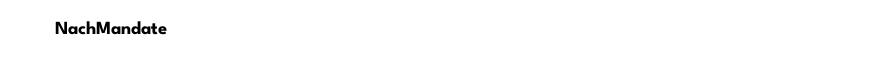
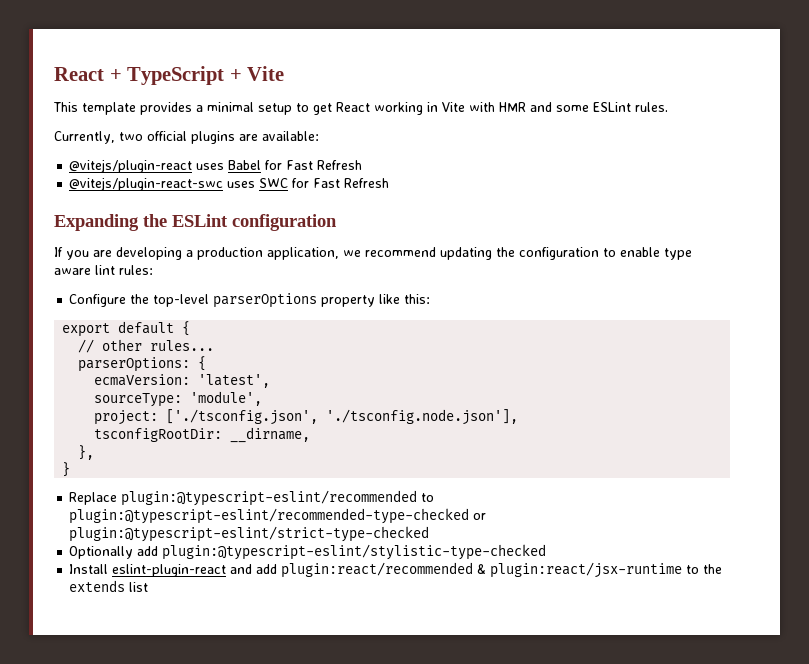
[55,21,167,35] NachMandate -> [54,66,285,85] [53,102,668,115] [54,131,319,144] [69,159,363,173] [69,177,390,191] [54,214,337,231] [54,247,692,260] [54,265,153,275] [69,293,431,308] [62,321,191,337] [78,339,215,353] [78,356,207,372] [94,374,271,388] [94,391,263,407] [94,409,519,425] [94,427,311,443] [78,445,95,460] [62,462,71,477] [69,490,435,506] [69,508,487,524] [69,526,430,542] [69,544,547,560] [69,562,723,578] [69,580,149,592] React + TypeScript + Vite // This template provides a minimal setup to get React working in Vite with HMR and some ESLint rules. // Currently, two official plugins are available: // @vitejs/plugin-react uses Babel for Fast Refresh // @vitejs/plugin-react-swc uses SWC for Fast Refresh // Expanding the ESLint configuration // If you are developing a production application, we recommend updating the configuration to enable type aware lint rules: // Configure the top-level parserOptions property like this: // export default { // // other rules... // parserOptions: { // ecmaVersion: 'latest', // sourceType: 'module', // project: ['./tsconfig.json', './tsconfig.node.json'], // tsconfigRootDir: __dirname, // }, // } // Replace plugin:@typescript-eslint/recommended to plugin:@typescript-eslint/recommended-type-checked or plugin:@typescript-eslint/strict-type-checked // Optionally add plugin:@typescript-eslint/stylistic-type-checked // Install eslint-plugin-react and add plugin:react/recommended & plugin:react/jsx-runtime to the extends list

